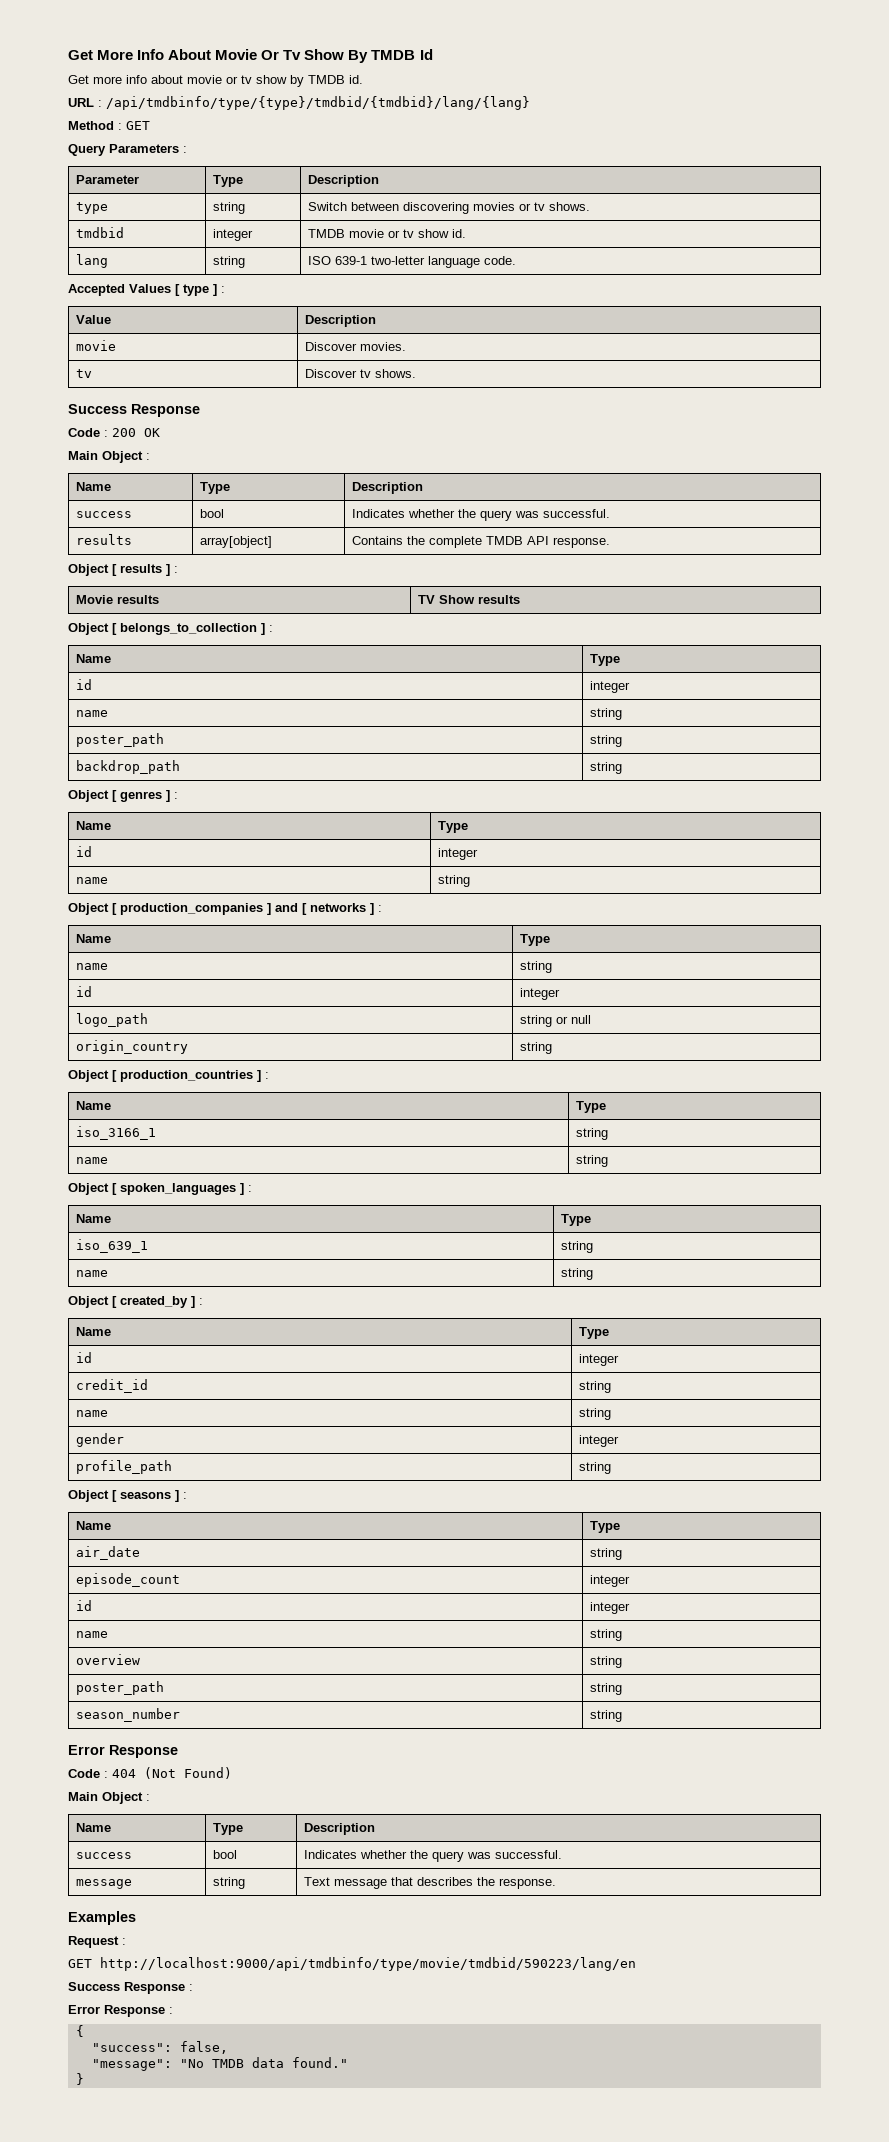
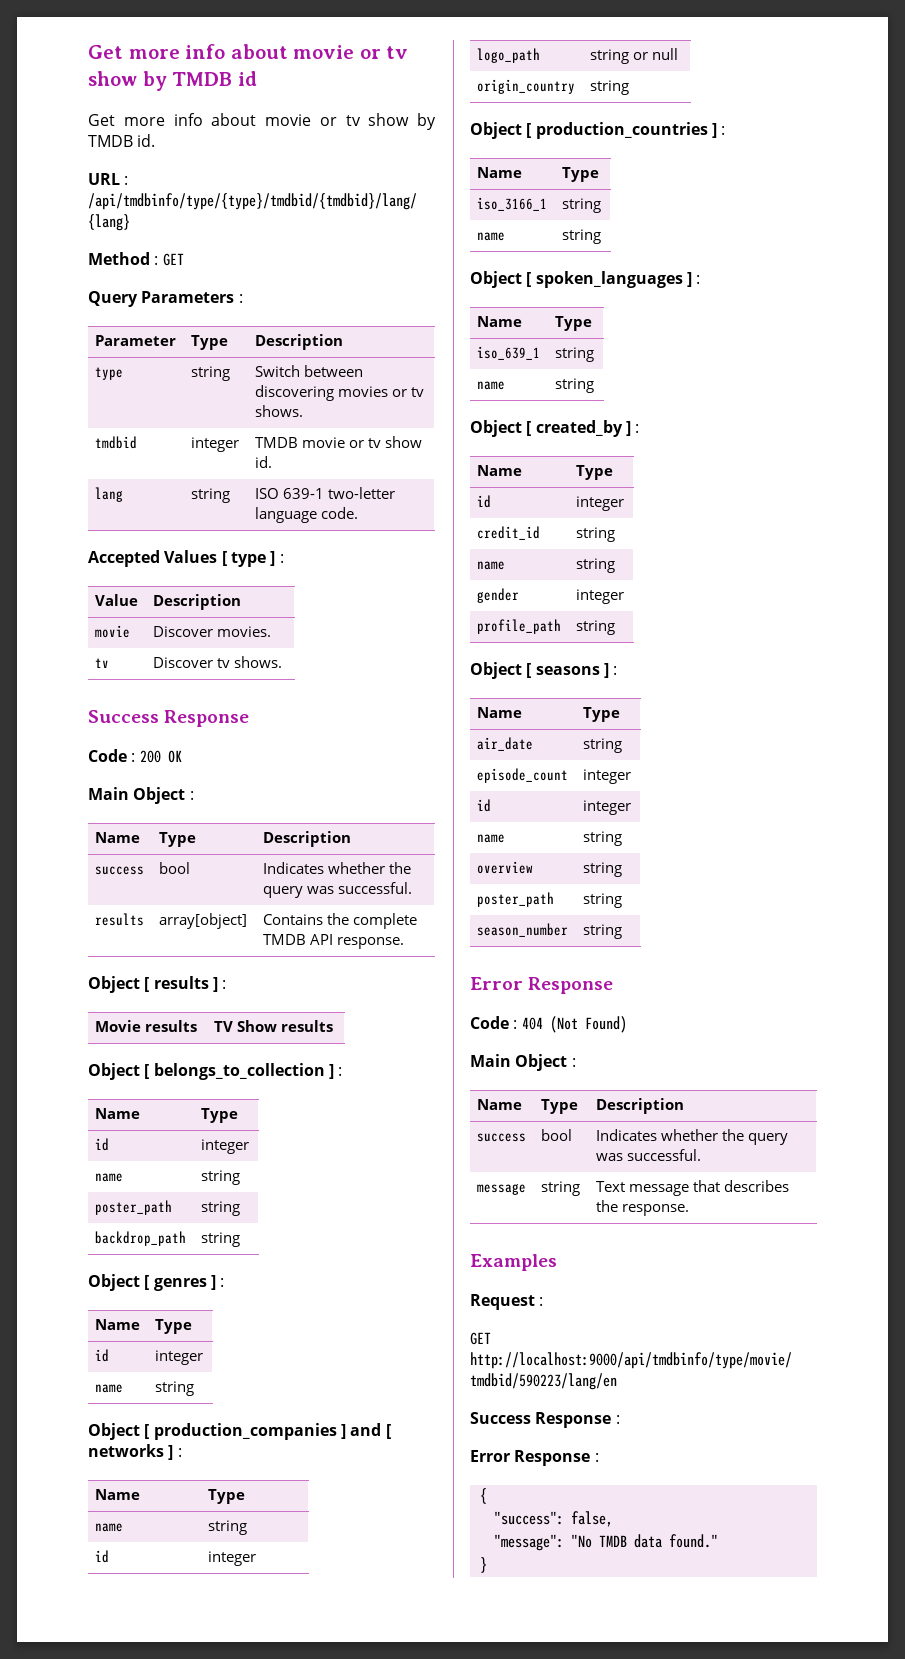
[68,49,433,63] Get More Info About Movie Or Tv Show By TMDB Id -> [88,44,409,59] [88,71,257,91] Get more info about movie or tv show by TMDB id

